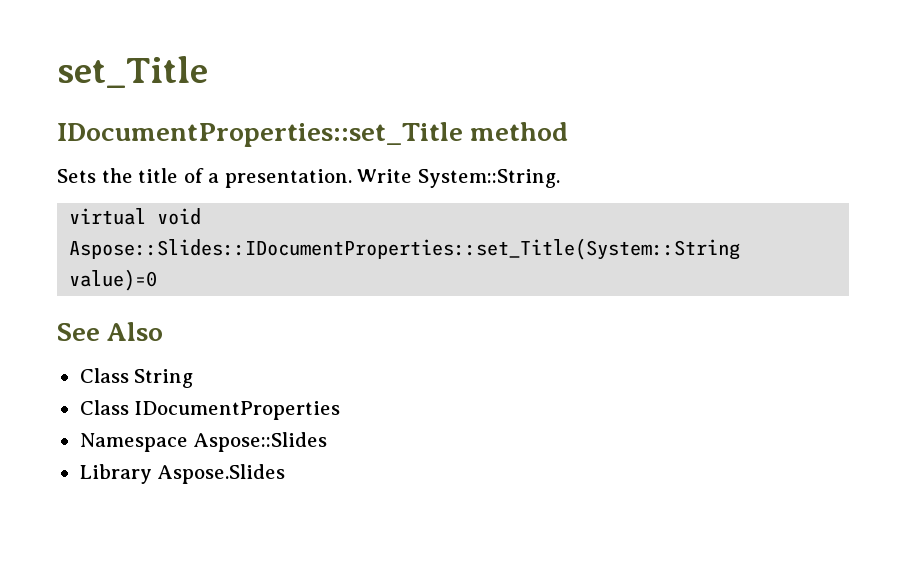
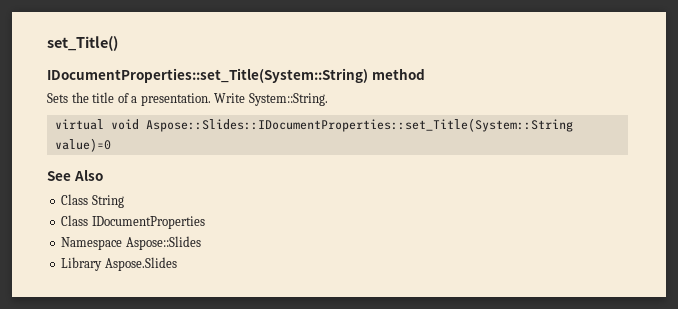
[57,56,208,88] [57,122,463,147] set_Title // IDocumentProperties::set_Title -> [47,36,118,51] [47,68,368,83] set_Title() // IDocumentProperties::set_Title(System::String)

